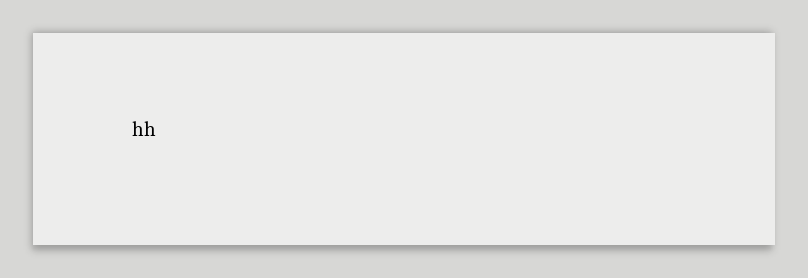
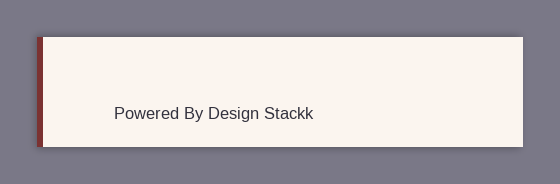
[132,121,156,136] hh -> [114,107,314,122] Powered By Design Stackk

